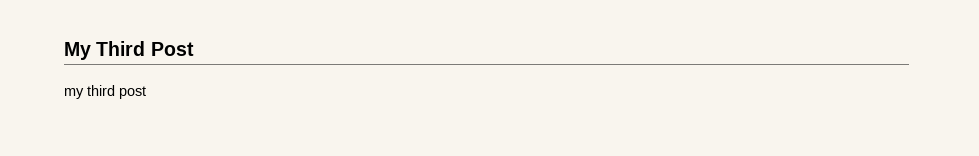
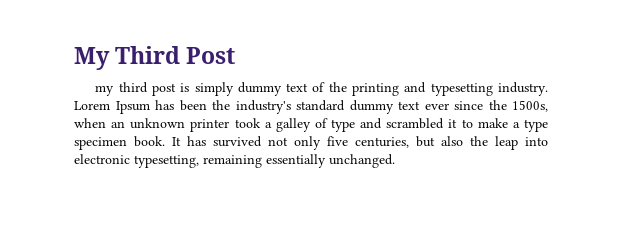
(146, 92) none -> [180,82,548,96] [74,100,548,114] [74,118,548,132] [74,136,548,150] [74,154,395,168] is simply dummy text of the printing and typesetting industry. Lorem Ipsum has been the industry's standard dummy text ever since the 1500s, when an unknown printer took a galley of type and scrambled it to make a type specimen book. It has survived not only five centuries, but also the leap into electronic typesetting, remaining essentially unchanged.

